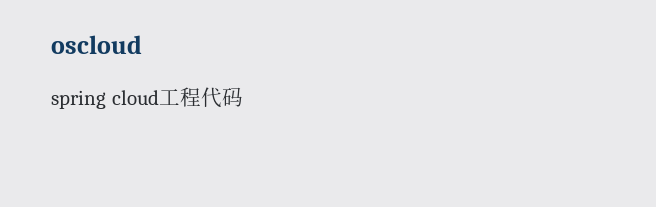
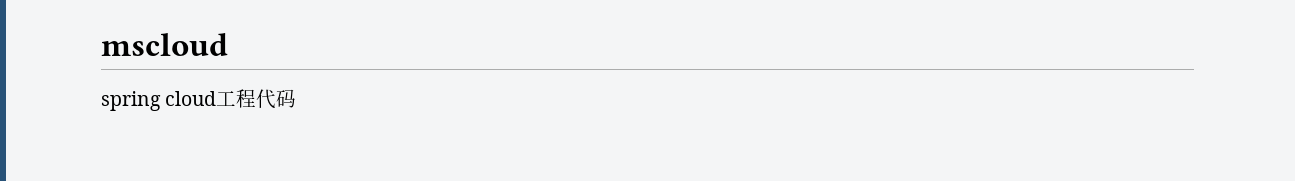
[51,35,142,54] oscloud -> [101,33,228,56] mscloud

